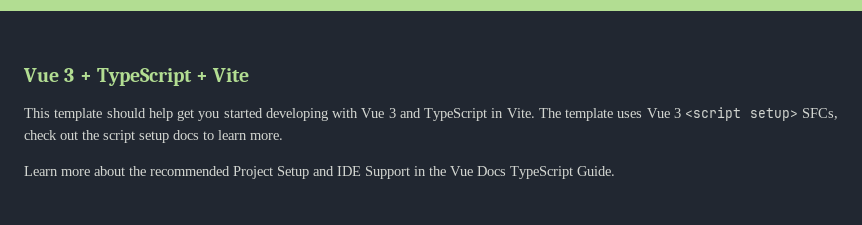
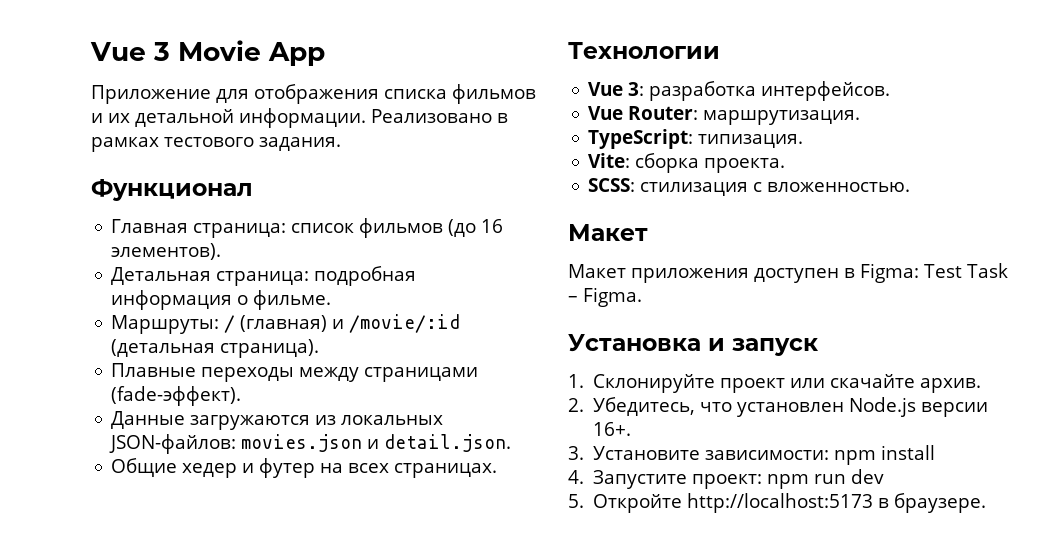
[23,68,250,86] [24,107,838,121] [24,130,283,143] [24,166,615,179] Vue 3 + TypeScript + Vite // This template should help get you started developing with Vue 3 and TypeScript in Vite. The template uses Vue 3 <script setup> SFCs, check out the script setup docs to learn more. // Learn more about the recommended Project Setup and IDE Support in the Vue Docs TypeScript Guide. -> [90,40,325,66] [91,84,536,104] [91,108,508,128] [91,137,341,152] [91,179,253,201] [111,218,504,238] [111,243,222,260] [111,266,417,286] [111,290,332,310] [111,314,461,334] [111,339,320,358] [111,363,479,382] [111,386,242,406] [111,411,444,430] [109,434,512,454] [111,458,498,478] [568,42,720,59] [588,81,891,101] [588,106,861,125] [588,129,804,149] [588,153,786,173] [588,178,911,196] [568,224,648,241] [568,263,1008,283] [568,287,642,307] [568,334,819,356] [568,374,982,393] [568,397,989,417] [593,422,632,436] [568,445,936,465] [568,469,885,489] [568,493,987,513] Vue 3 Movie App // Приложение для отображения списка фильмов и их детальной информации. Реализовано в рамках тестового задания. // Функционал // Главная страница: список фильмов (до 16 элементов). // Детальная страница: подробная информация о фильме. // Маршруты: / (главная) и /movie/:id (детальная страница). // Плавные переходы между страницами (fade-эффект). // Данные загружаются из локальных JSON-файлов: movies.json и detail.json. // Общие хедер и футер на всех страницах. // Технологии // Vue 3: разработка интерфейсов. // Vue Router: маршрутизация. // TypeScript: типизация. // Vite: сборка проекта. // SCSS: стилизация с вложенностью. // Макет // Макет приложения доступен в Figma: Test Task – Figma. // Установка и запуск // 1. Склонируйте проект или скачайте архив. // 2. Убедитесь, что установлен Node.js версии 16+. // 3. Установите зависимости: npm install // 4. Запустите проект: npm run dev // 5. Откройте http://localhost:5173 в браузере.

